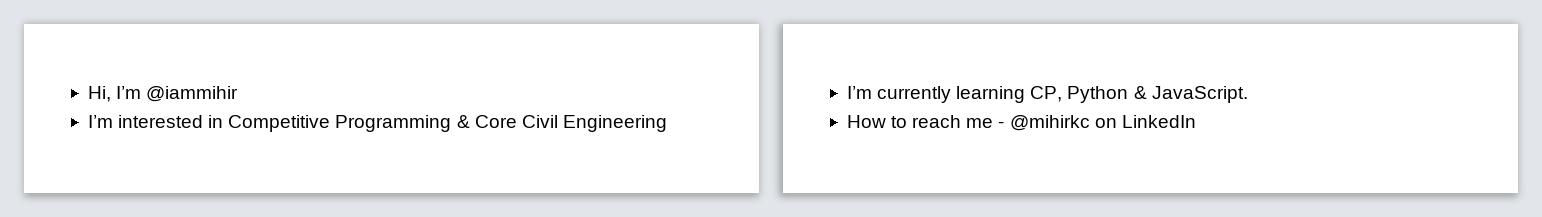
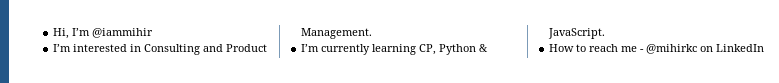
[228,115,667,132] Competitive Programming & Core Civil Engineering -> [144,44,268,55] [301,28,373,39] Consulting and Product Management.

